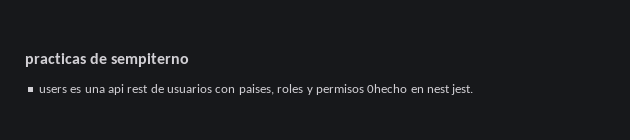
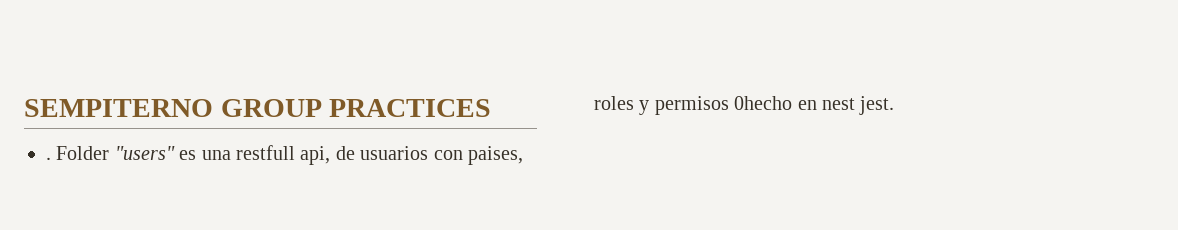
[25,53,190,67] [38,84,149,95] practicas de sempiterno // users es una api rest -> [24,99,492,117] [46,145,331,165] SEMPITERNO GROUP PRACTICES // . Folder "users" es una restfull api,

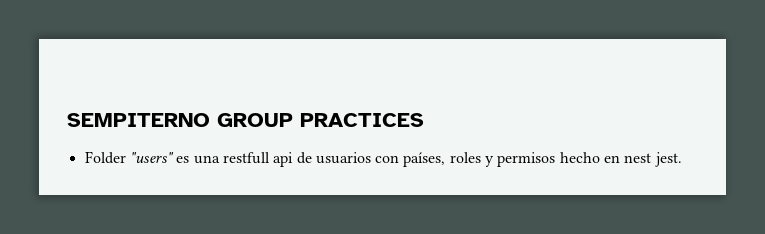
[46,157,51,160] . -> (424, 120) none
[300,146,331,165] api, -> [273,152,294,167] api
[467,146,523,165] paises, -> [403,152,446,167] países,
[734,96,793,110] 0hecho -> [559,152,600,163] hecho

